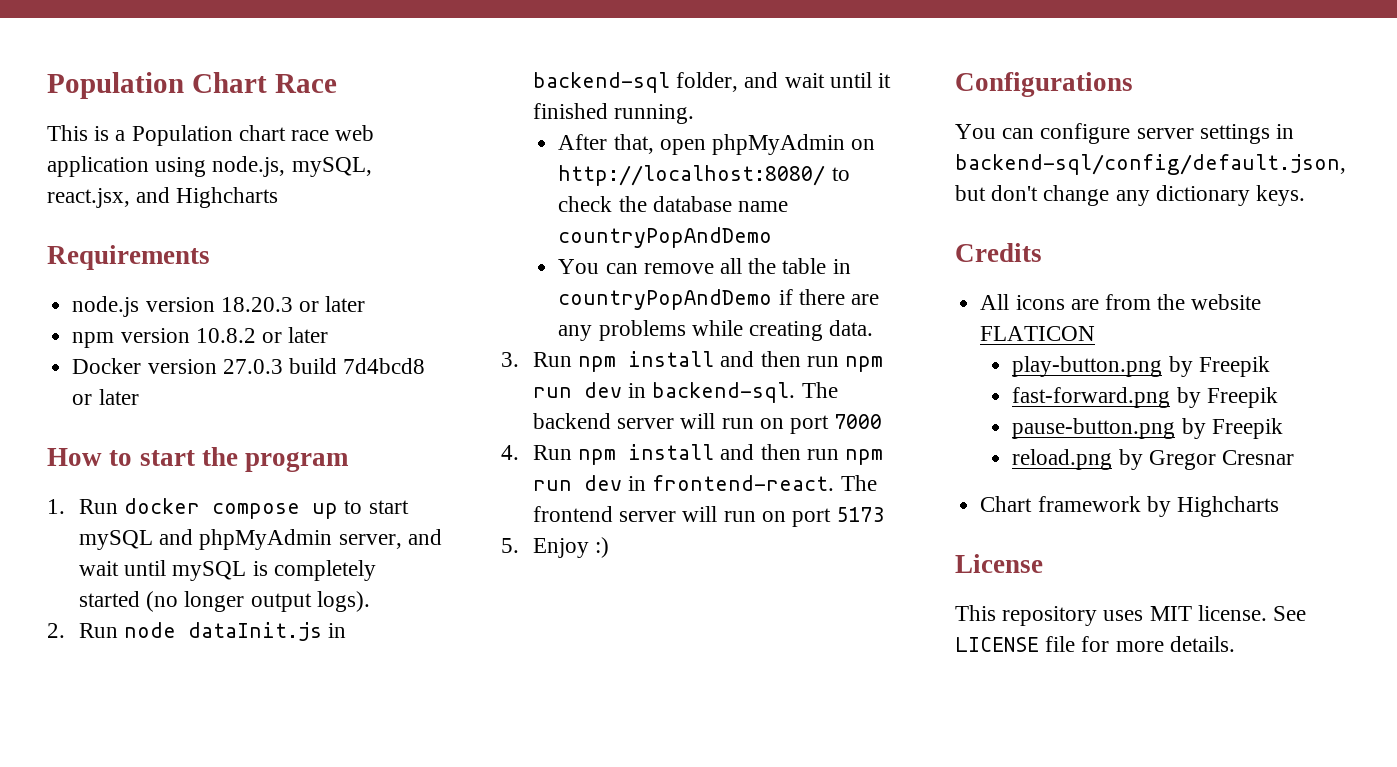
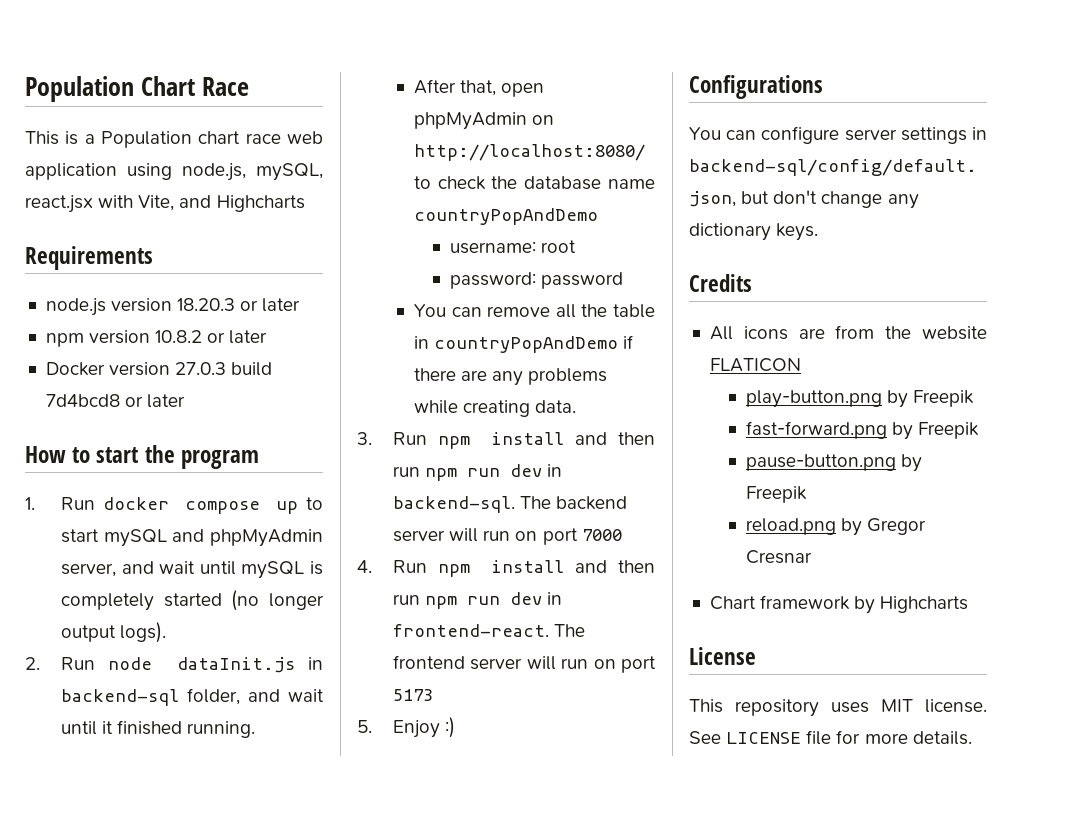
[47,188,130,208] react.jsx, -> [25,195,175,213] react.jsx with Vite,
(773, 237) none -> [449,240,577,254] [449,272,624,289] // username: root // password: password

